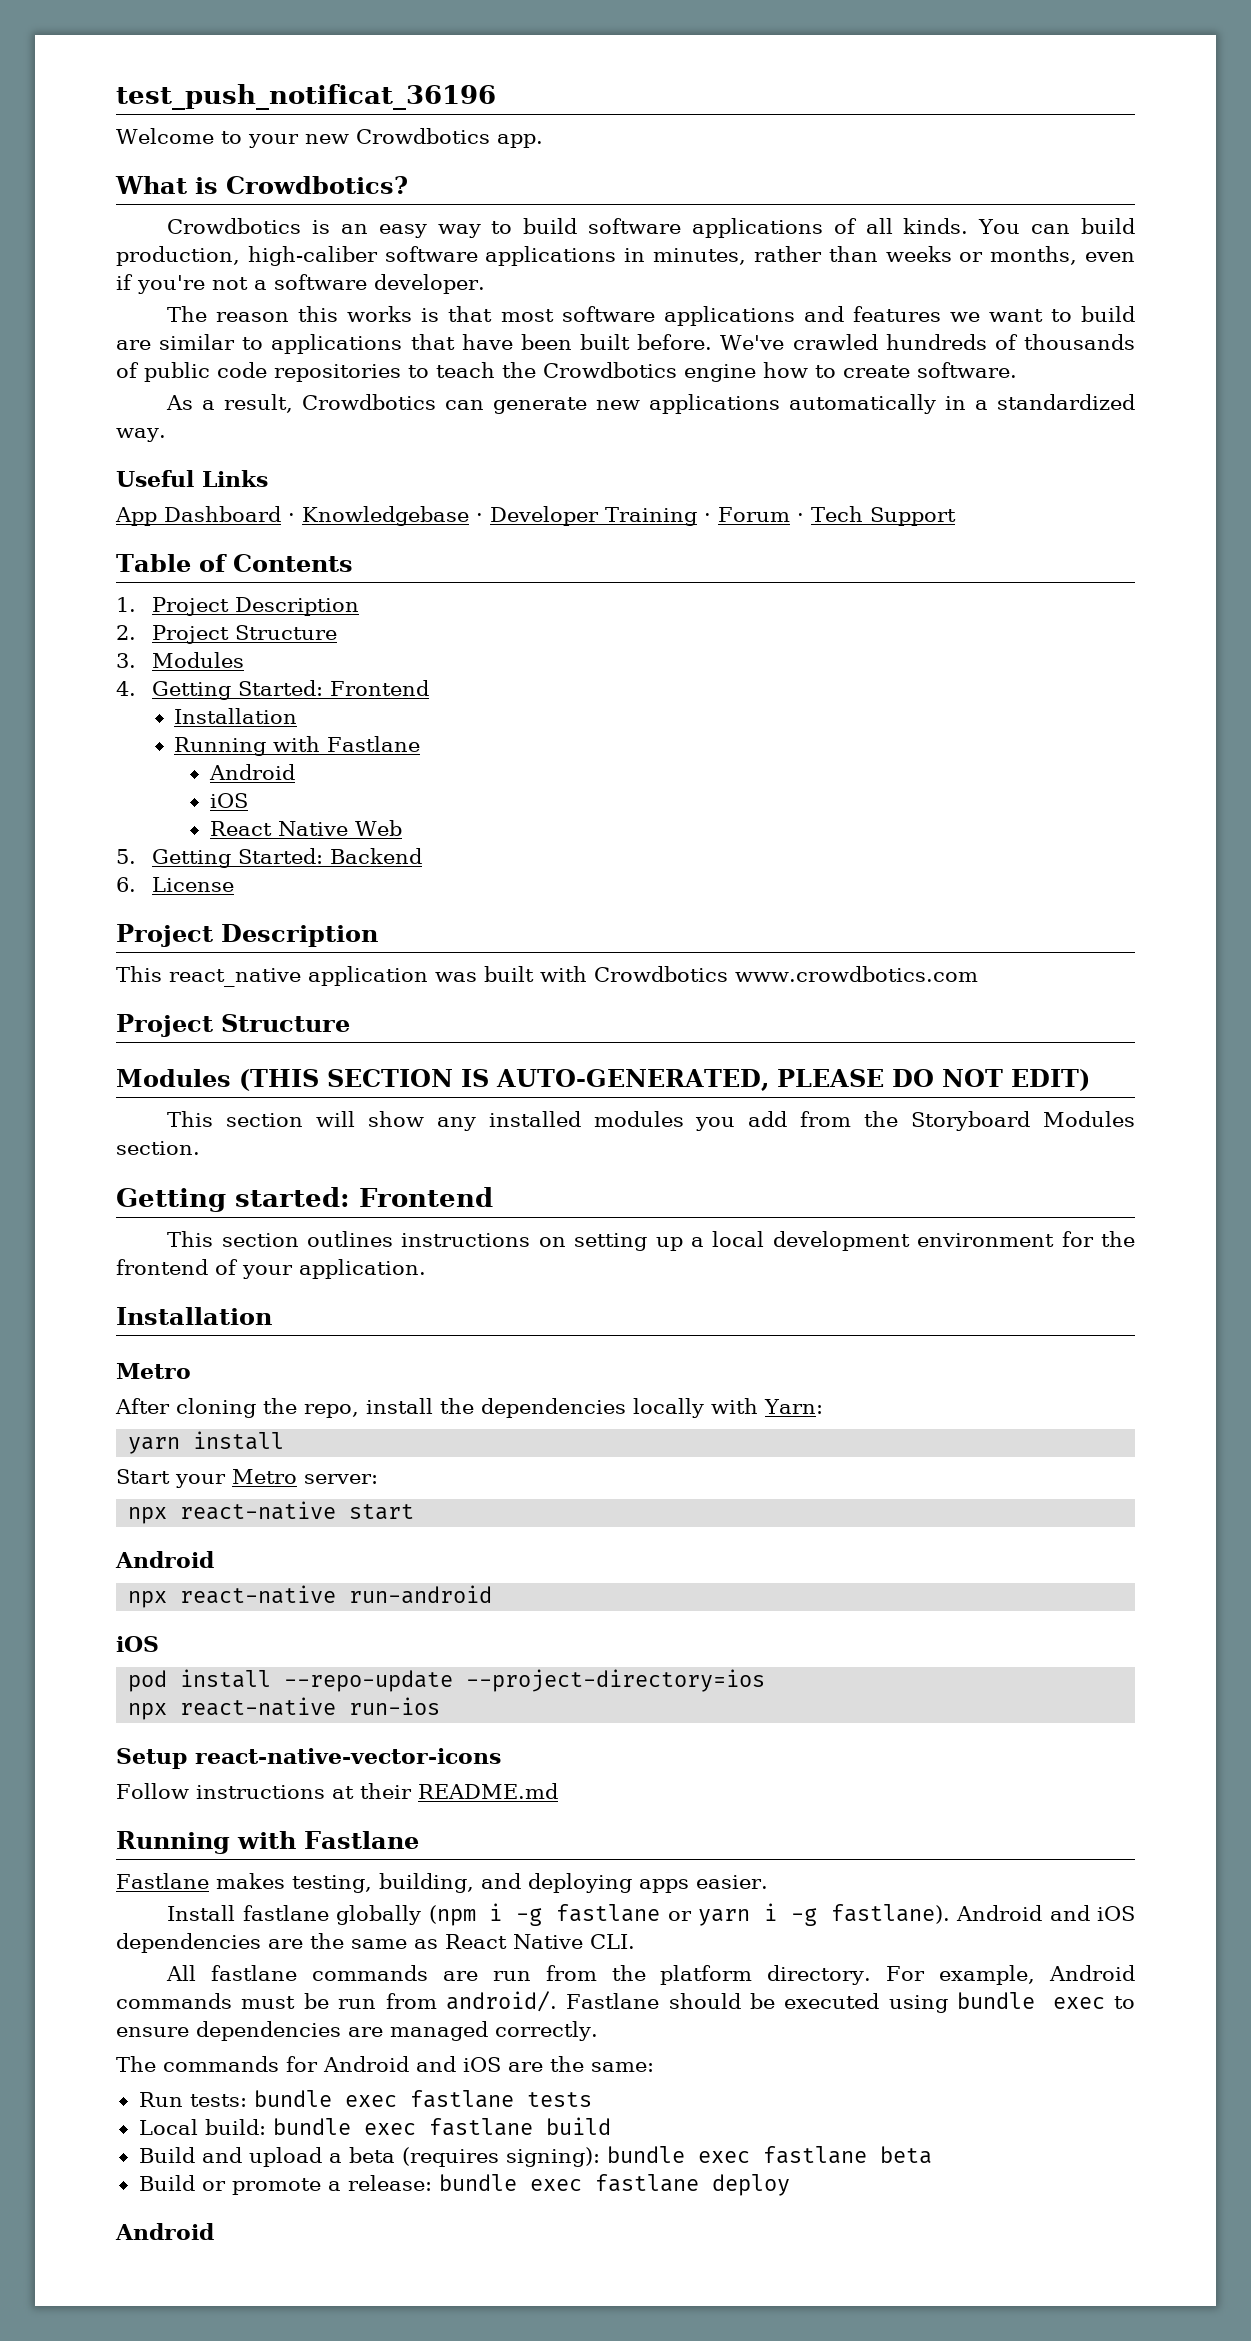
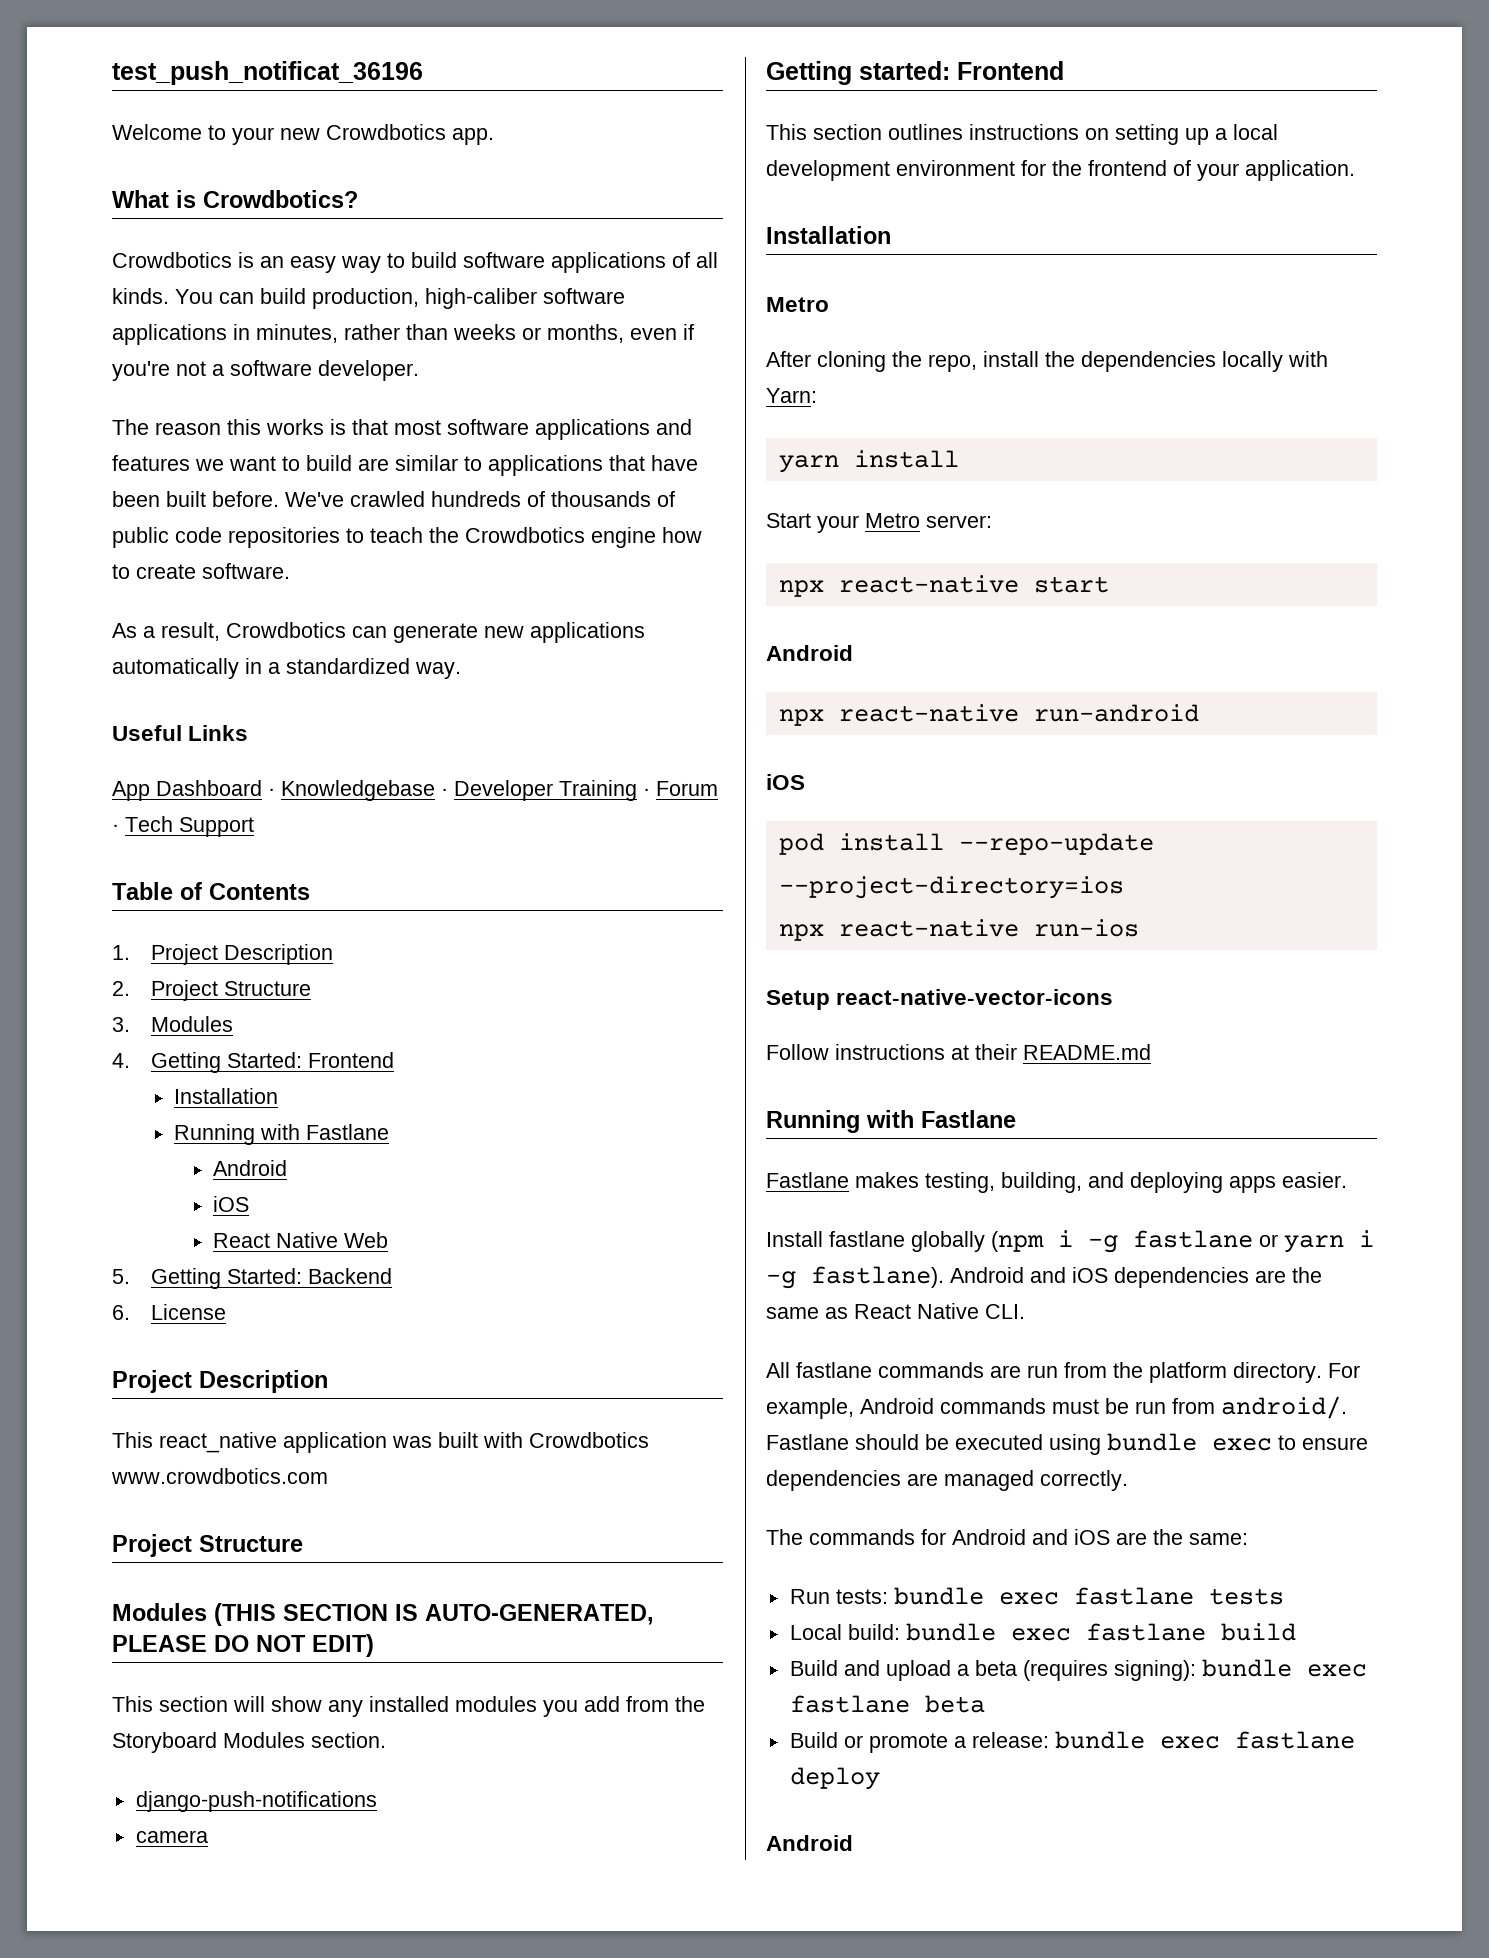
(200, 1148) none -> [135,1791,377,1812] [135,1830,208,1843] // django-push-notifications // camera

